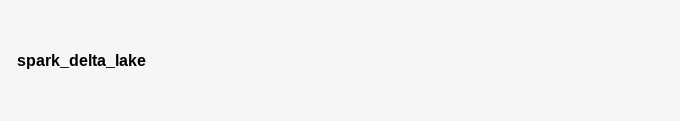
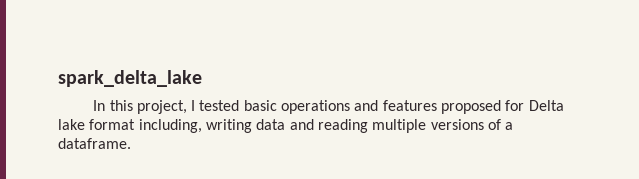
(146, 61) none -> [93,100,564,114] [58,119,514,133] [58,138,131,149] // In this project, I tested basic operations and features proposed for Delta lake format including, writing data and reading multiple versions of a dataframe.

